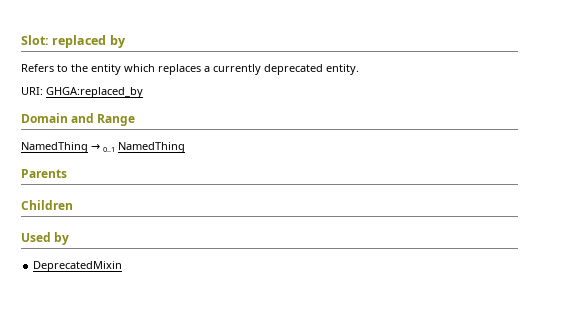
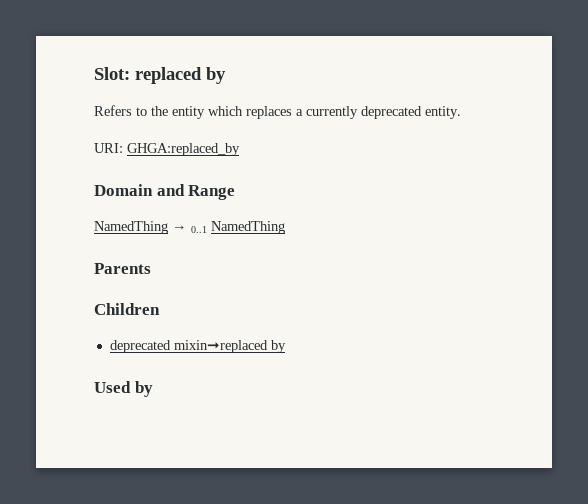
(73, 205) none -> [109,340,286,353] // deprecated mixin➞replaced by
[33,261,123,272] // DeprecatedMixin -> (153, 389) none

